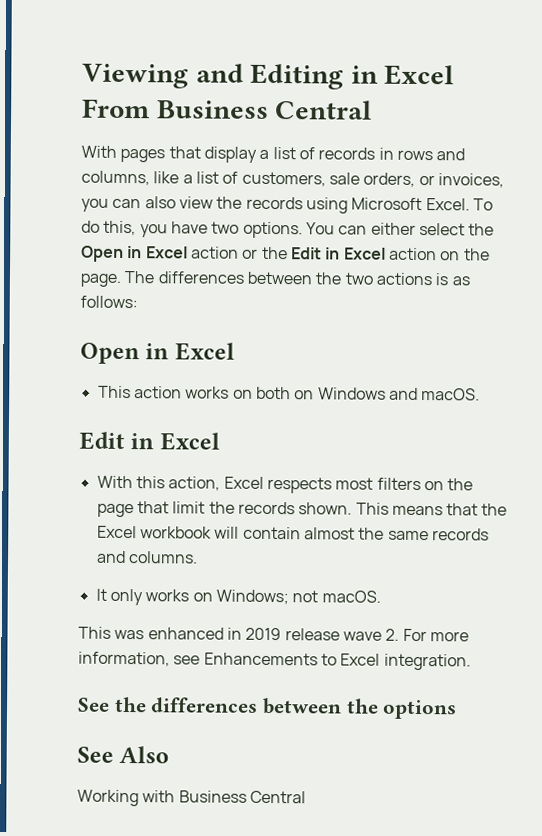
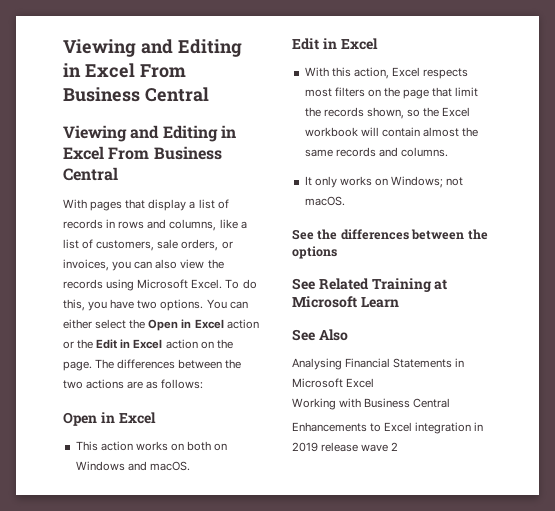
[82,63,455,90] [82,98,373,120] Viewing and Editing in Excel From Business Central -> [63,39,242,57] [63,63,186,78] [63,87,209,102] [63,125,236,142] [63,146,222,160] [63,167,118,181] Viewing and Editing in Excel From Business Central // Viewing and Editing in Excel From Business Central
[435,273,449,286] is -> [127,381,144,389] are
[298,502,479,516] shown. This means that -> [366,107,420,119] shown, so
[78,626,469,642] [78,651,471,671] // This was enhanced in 2019 release wave 2. For more information, see Enhancements to Excel integration. -> (345, 201) none
[119,745,170,764] [77,789,306,807] Also // Working with Business Central -> [318,278,448,292] [292,296,399,308] [292,329,348,341] [292,358,465,370] [292,378,375,388] [292,398,451,410] [292,422,484,434] [292,442,399,452] Related Training at Microsoft Learn // See Also // Analysing Financial Statements in Microsoft Excel // Working with Business Central // Enhancements to Excel integration in 2019 release wave 2

